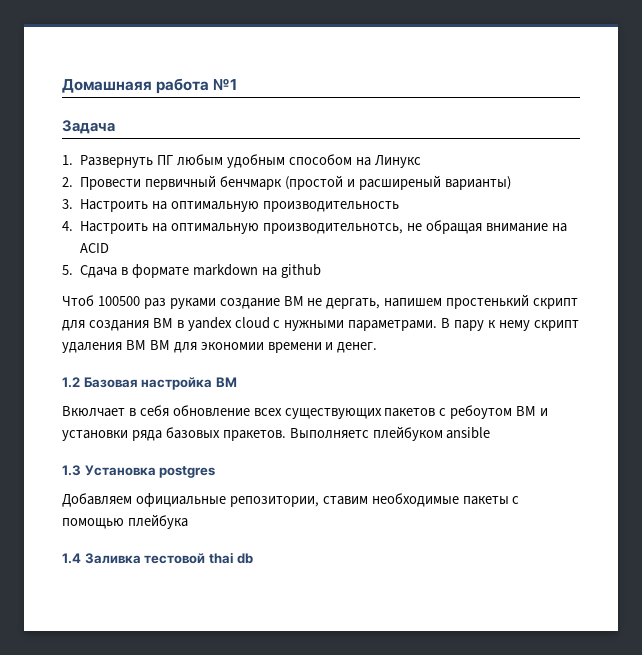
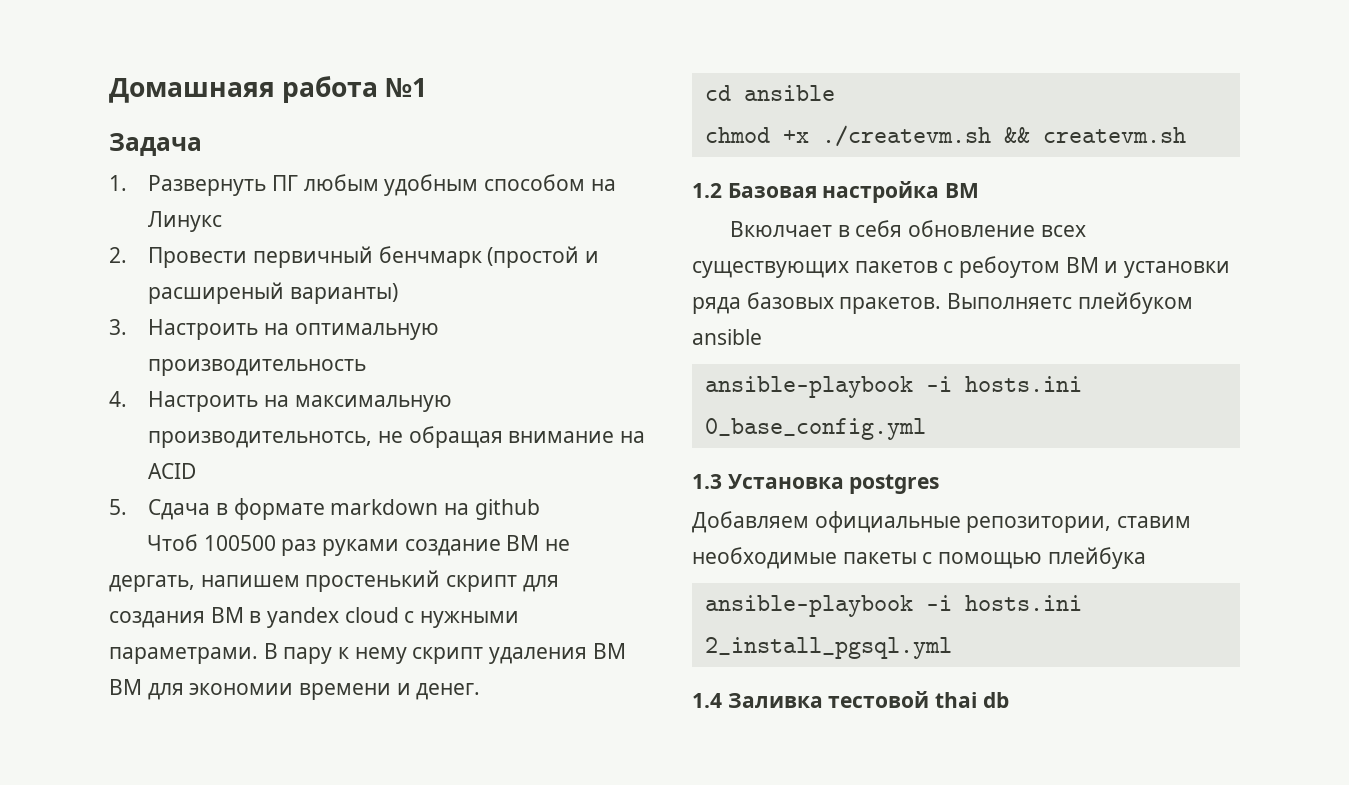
[171,223,260,234] оптимальную -> [294,395,452,412] максимальную
(378, 347) none -> [704,85,835,101] [704,125,1186,147] // cd ansible // chmod +x ./createvm.sh && createvm.sh
(491, 433) none -> [704,376,1082,398] [704,418,926,440] // ansible-playbook -i hosts.ini 0_base_config.yml
(188, 521) none -> [704,595,1082,617] [704,637,952,659] // ansible-playbook -i hosts.ini 2_install_pgsql.yml

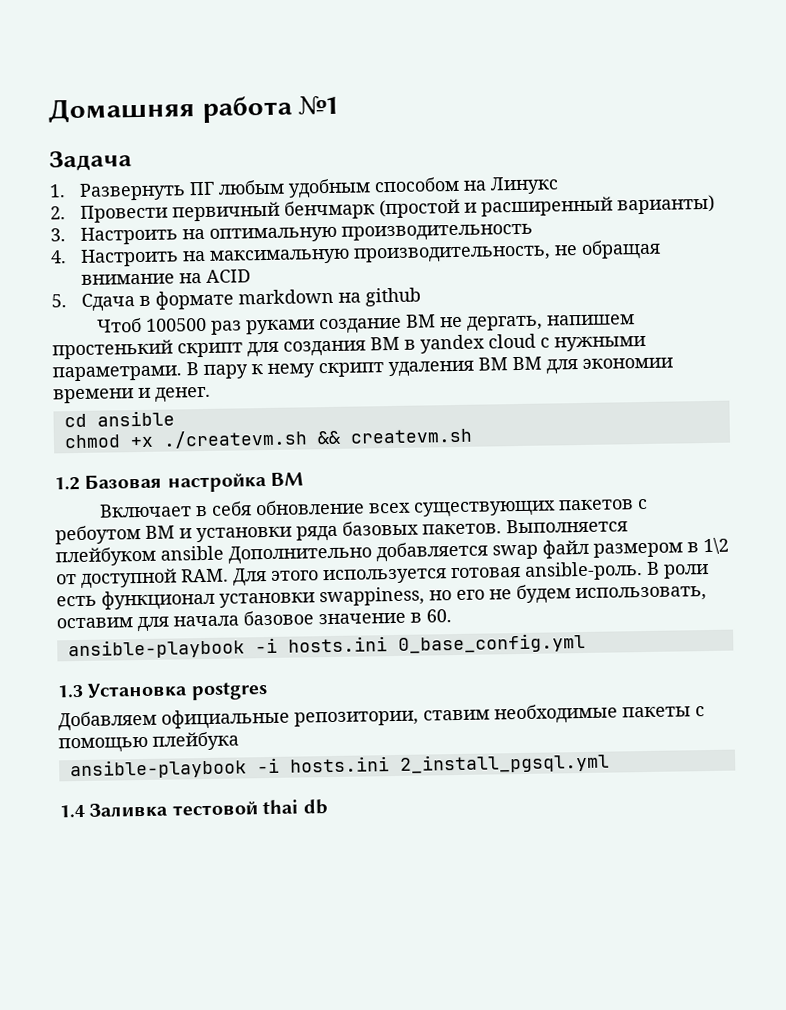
[109,78,275,103] Домашнаяя -> [48,97,195,123] Домашняя
[148,282,285,304] расширеный -> [480,196,613,217] расширенный
[148,431,373,448] производительнотсь, -> [352,245,551,264] производительность,
[729,221,832,237] Вкюлчает -> [98,503,192,518] Включает
[839,293,1073,314] пракетов. Выполняетс -> [422,518,628,535] пакетов. Выполняется
(762, 337) none -> [228,537,729,565] [56,561,709,589] [56,584,707,611] [56,609,452,633] Дополнительно добавляется swap файл размером в 1\2 от доступной RAM. Для этого используется готовая ansible-роль. В роли есть функционал установки swappiness, но его не будем использовать, оставим для начала базовое значение в 60.

